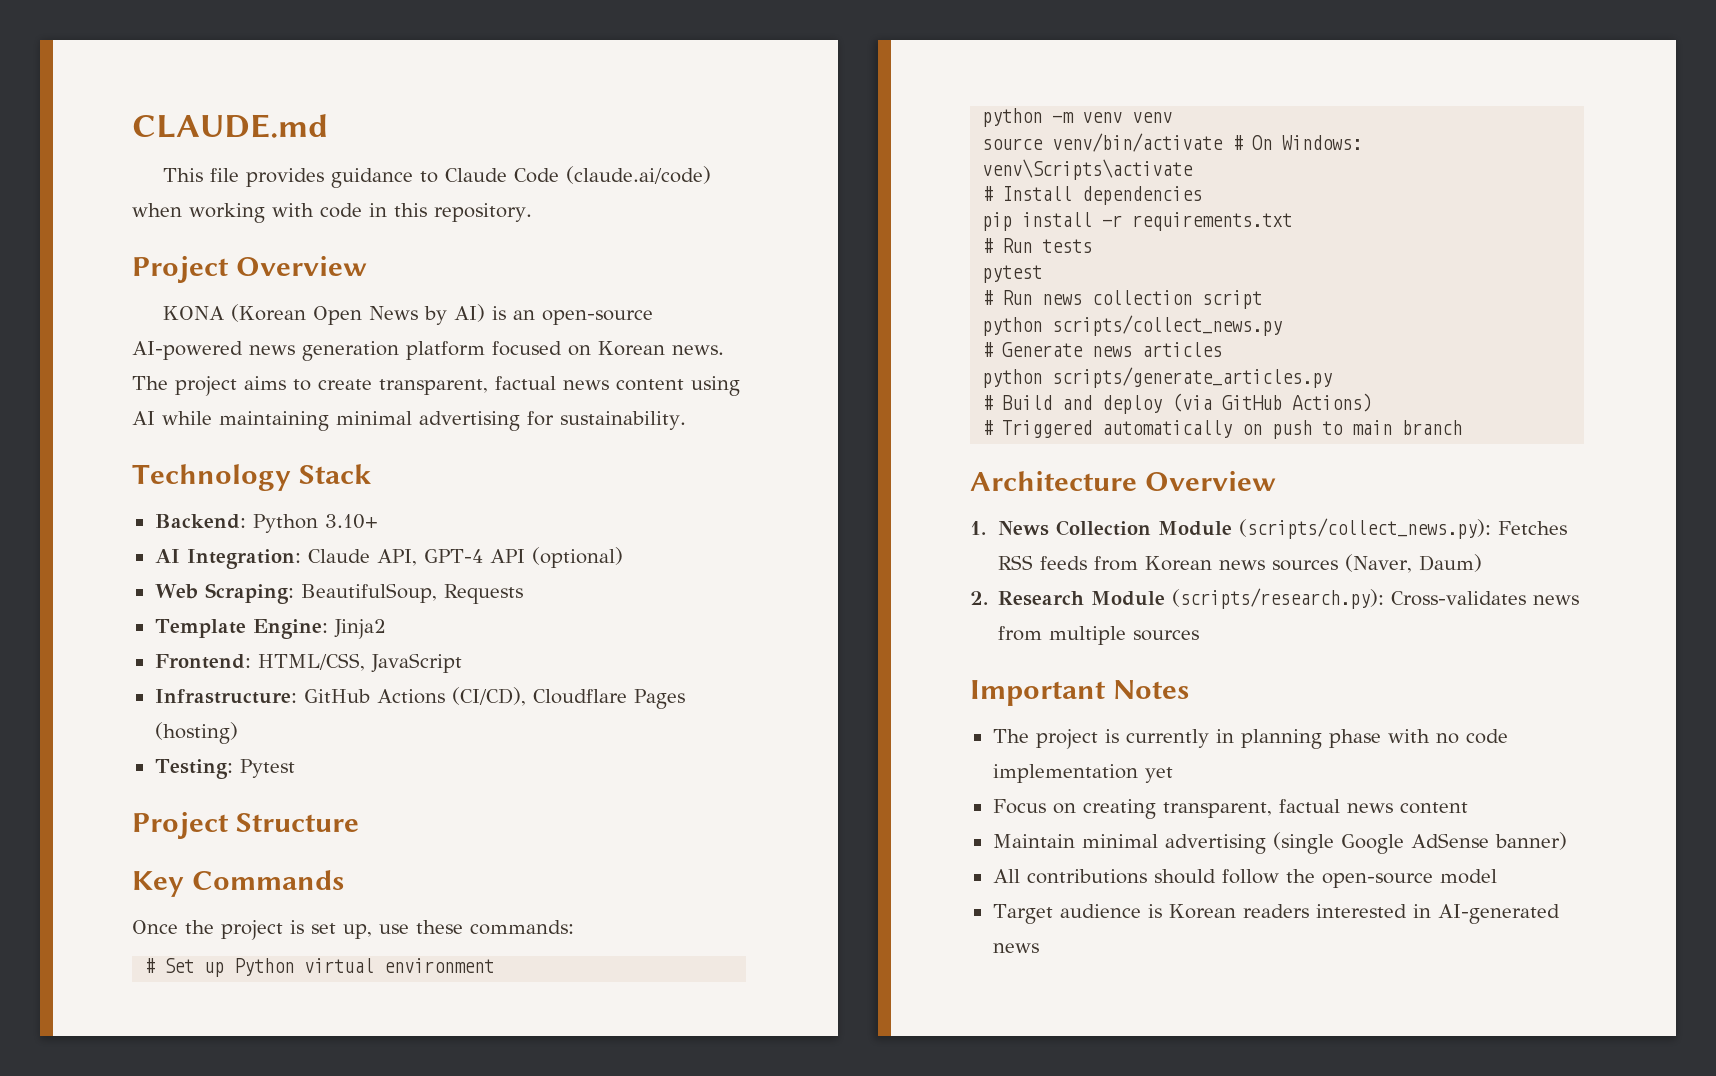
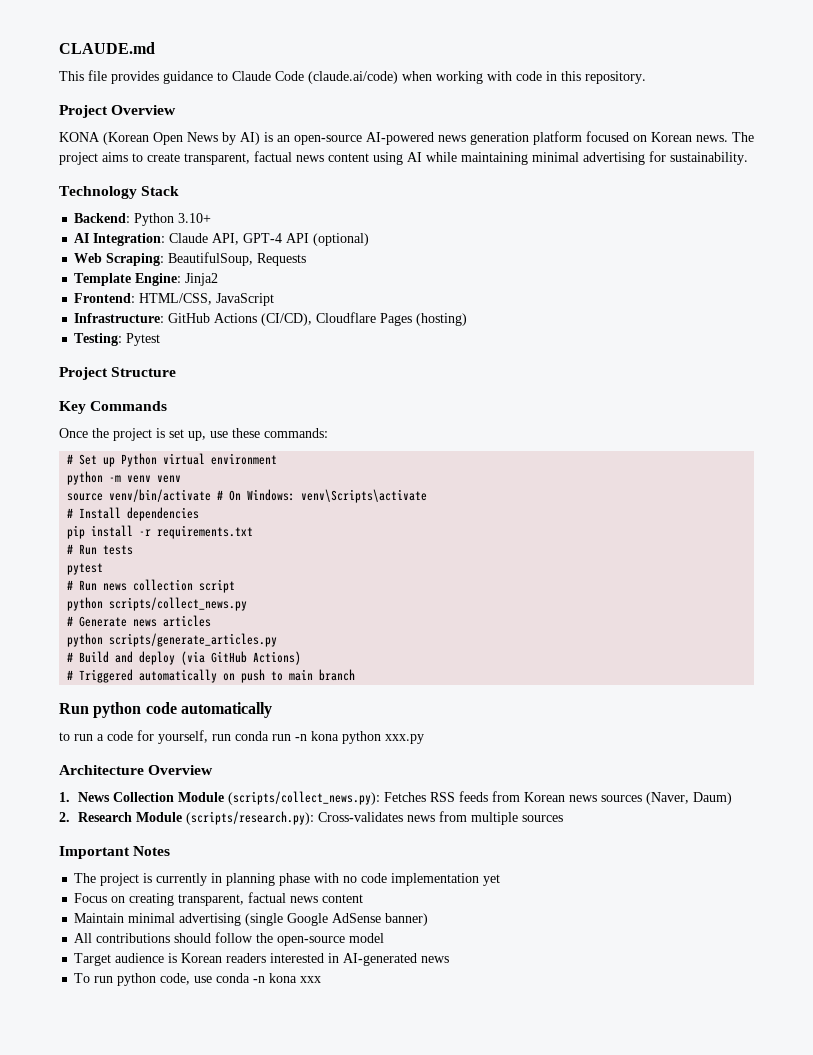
(1463, 427) none -> [59,702,272,718] [59,730,424,744] // Run python code automatically // to run a code for yourself, run conda run -n kona python xxx.py
(1039, 948) none -> [74,973,322,986] // To run python code, use conda -n kona xxx

